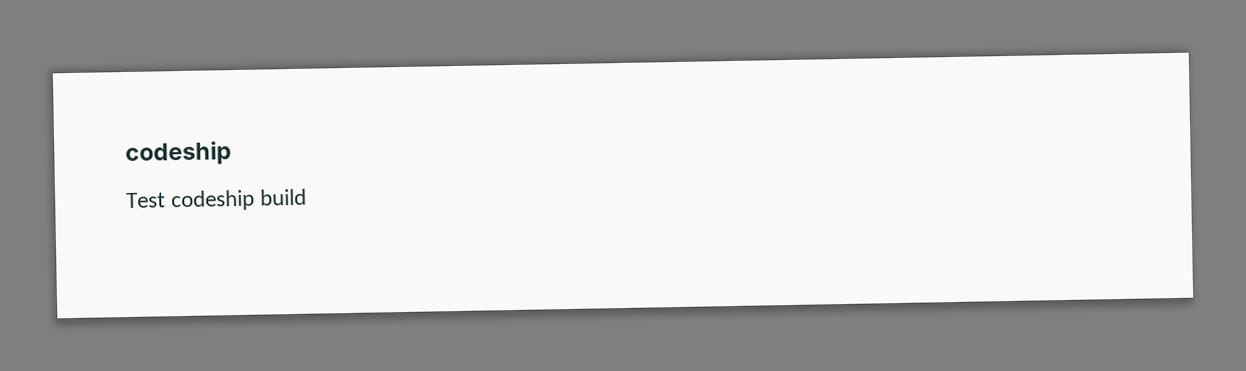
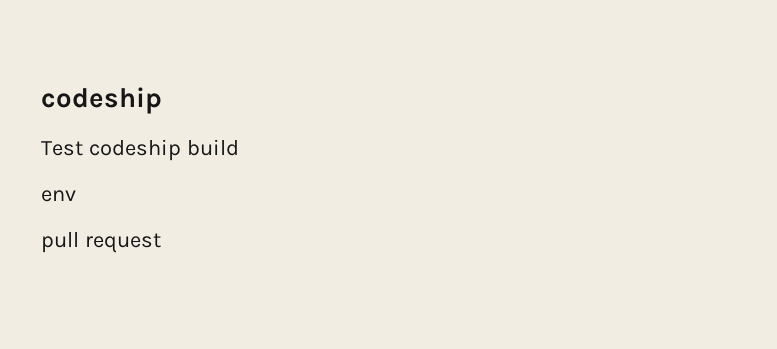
(308, 197) none -> [41,190,76,202] [41,232,161,253] // env // pull request

